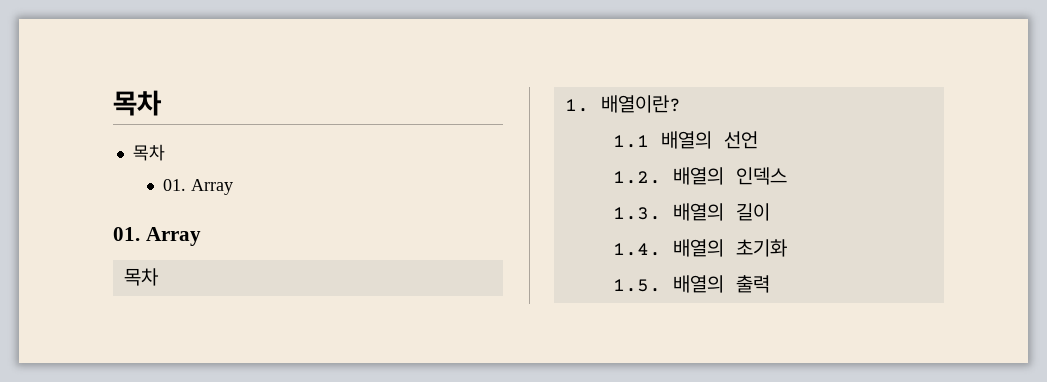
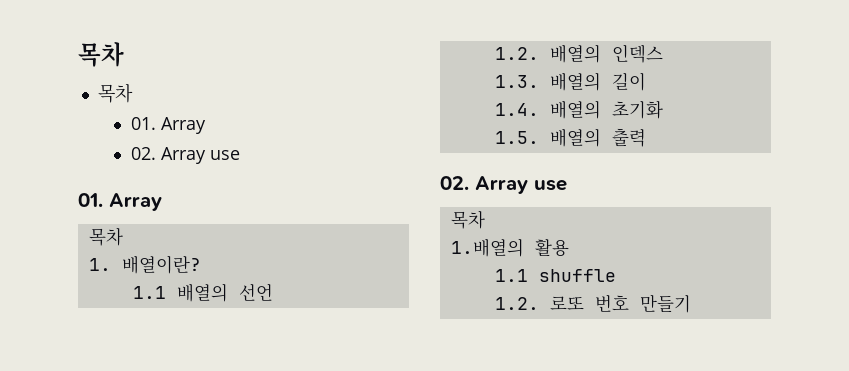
(234, 187) none -> [130,147,240,164] // 02. Array use
(770, 284) none -> [440,176,567,194] [450,210,485,229] [450,238,569,257] [494,269,616,282] [494,294,691,313] // 02. Array use // 목차 // 1.배열의 활용 // 1.1 shuffle // 1.2. 로또 번호 만들기

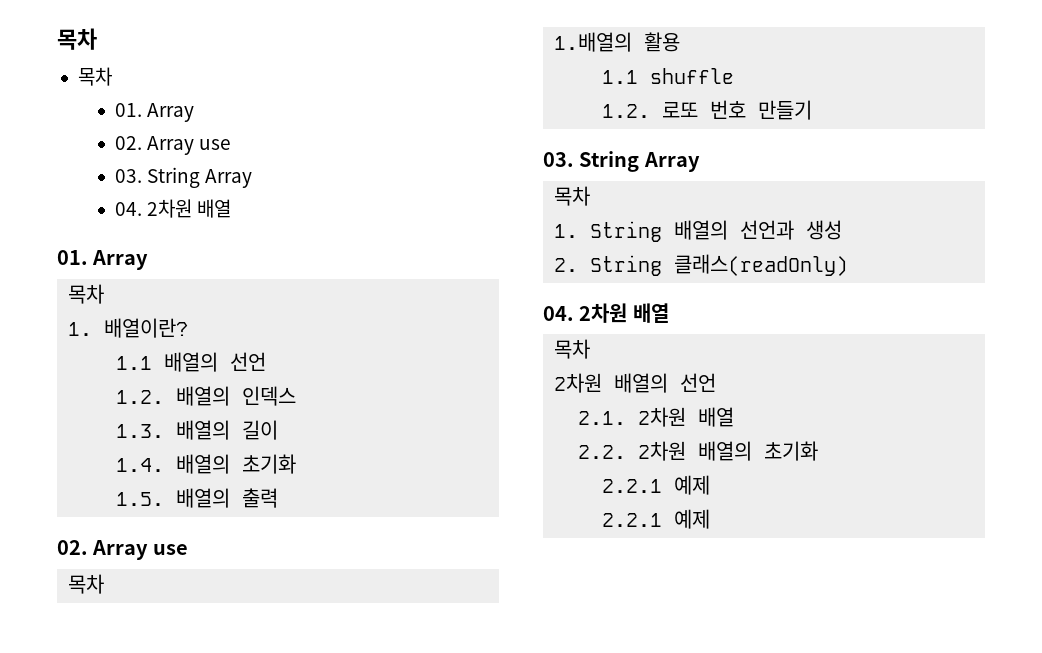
(240, 155) none -> [114,167,253,188] [114,199,232,218] // 03. String Array // 04. 2차원 배열
(691, 303) none -> [543,151,700,172] [554,186,591,206] [554,220,843,242] [554,254,849,276] [543,303,669,323] [554,339,591,359] [554,373,717,393] [578,407,735,427] [578,441,819,461] [602,475,711,495] [602,509,711,529] // 03. String Array // 목차 // 1. String 배열의 선언과 생성 // 2. String 클래스(readOnly) // 04. 2차원 배열 // 목차 // 2차원 배열의 선언 // 2.1. 2차원 배열 // 2.2. 2차원 배열의 초기화 // 2.2.1 예제 // 2.2.1 예제

